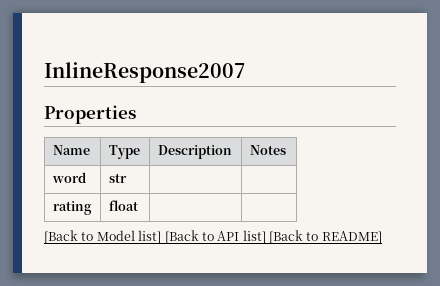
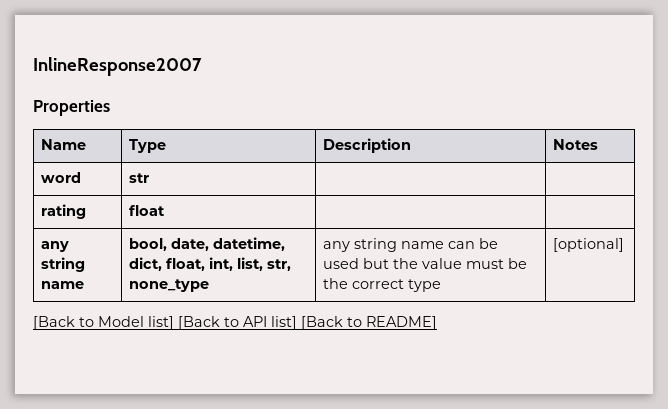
(138, 205) none -> [41,241,70,252] [41,257,86,272] [41,281,85,289] [129,237,286,251] [129,257,292,271] [129,279,210,292] [323,238,499,252] [323,258,528,269] [323,278,442,292] [553,238,625,252] // any string name | bool, date, datetime, dict, float, int, list, str, none_type | any string name can be used but the value must be the correct type | [optional]

